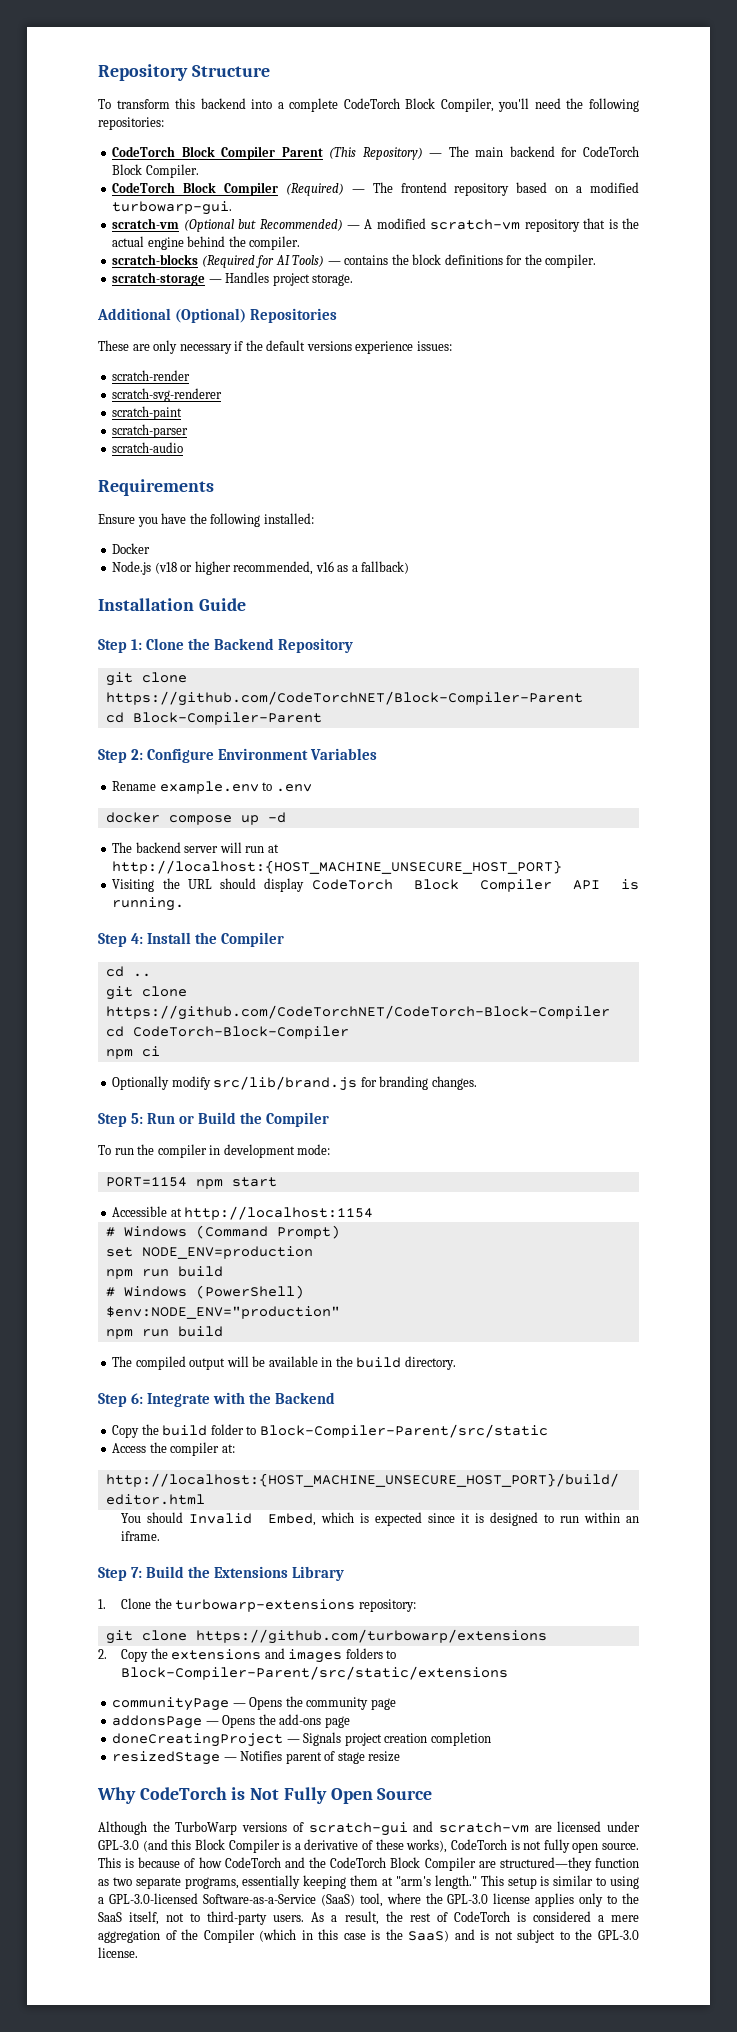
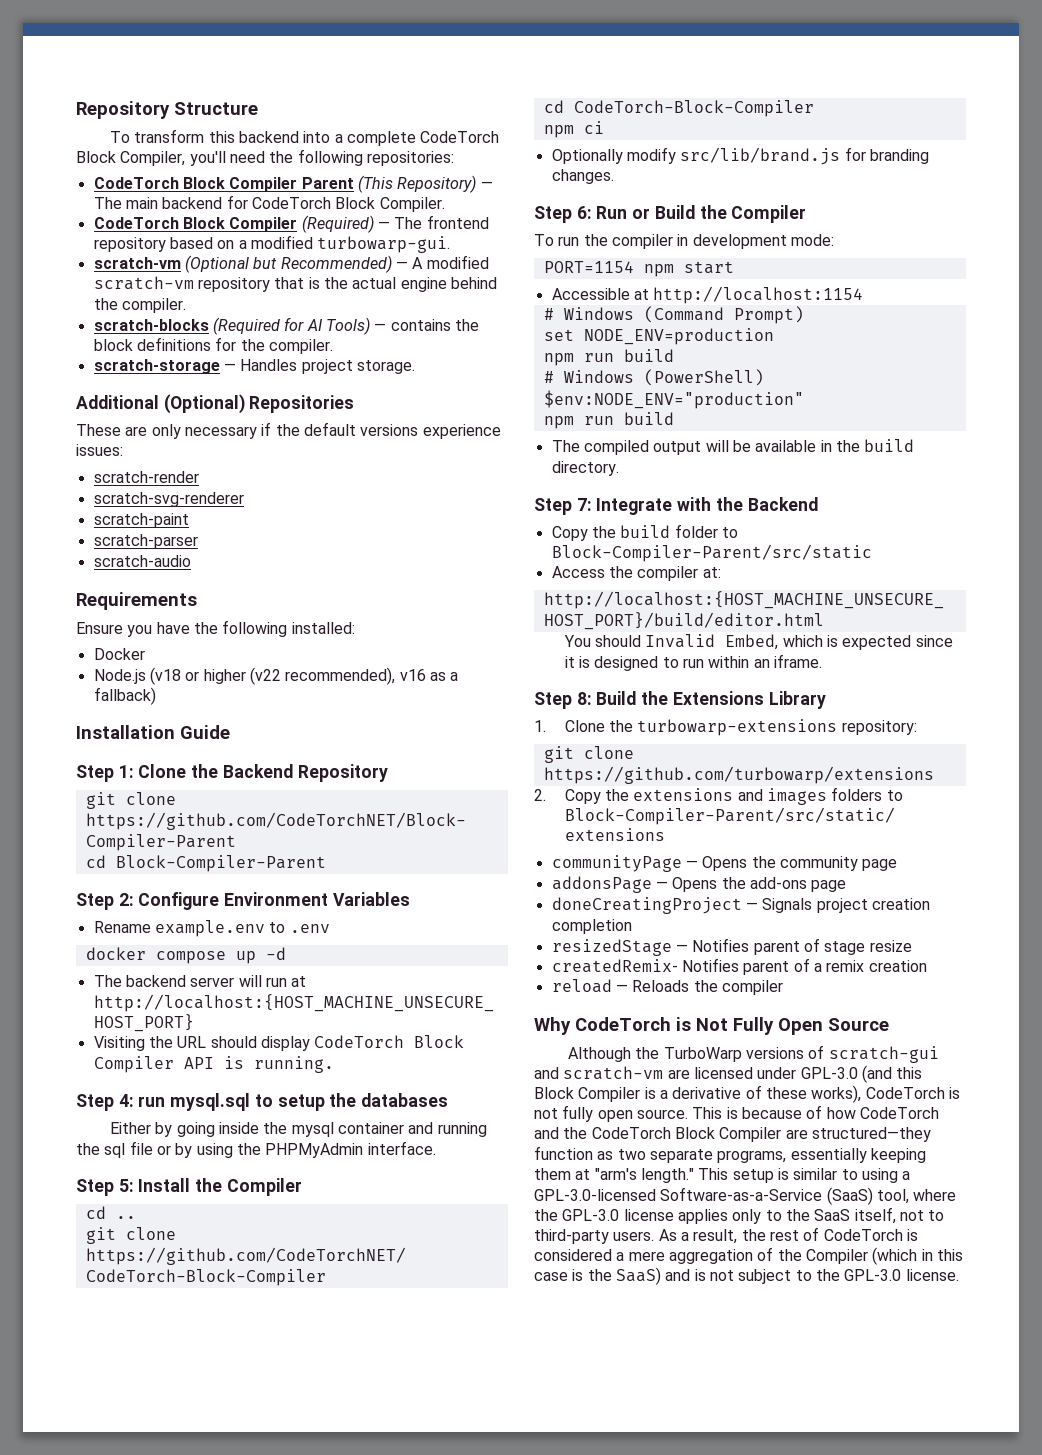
[233,561,314,575] recommended, -> [249,667,396,685] (v22 recommended),
(144, 938) none -> [138,1093,449,1111] [110,1122,487,1137] [76,1141,436,1158] [76,1179,134,1196] run mysql.sql to setup the databases // Either by going inside the mysql container and running the sql file or by using the PHPMyAdmin interface. // Step 5:
[131,1113,144,1124] 5: -> [576,206,592,219] 6:
[131,1393,144,1404] 6: -> [576,498,592,511] 7:
[131,1567,143,1578] 7: -> [576,692,592,705] 8:
(401, 1756) none -> [551,958,927,975] [551,979,783,995] // createdRemix- Notifies parent of a remix creation // reload — Reloads the compiler

